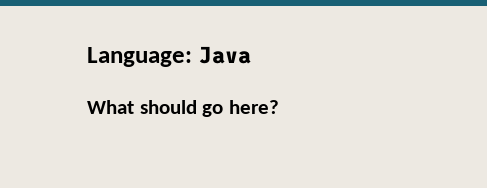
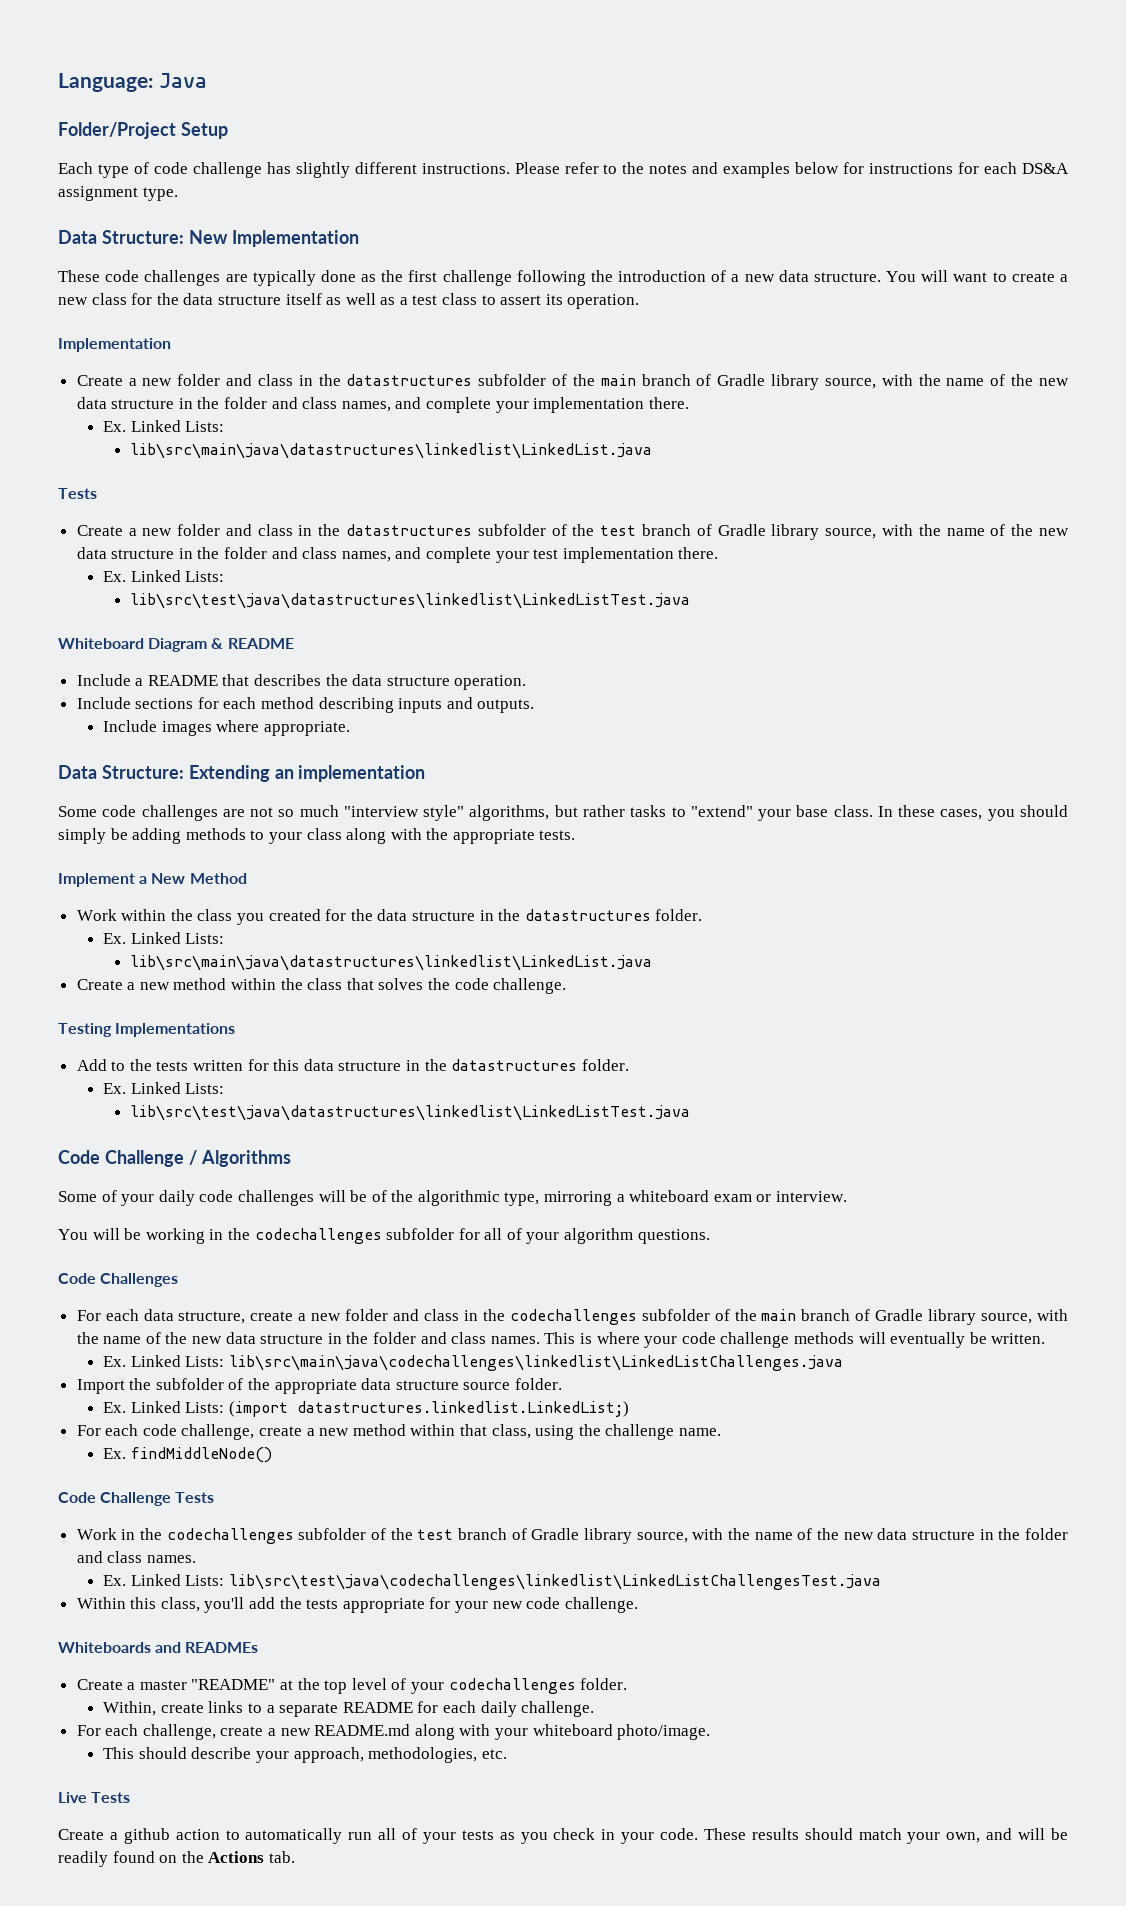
[87,100,280,117] What should go here? -> [58,122,228,139] [58,162,1069,178] [58,186,178,201] [58,230,359,247] [58,270,1068,286] [58,293,640,309] [58,338,171,352] [76,374,1070,390] [76,397,689,413] [103,420,225,432] [129,443,652,459] [58,488,97,499] [76,524,1069,540] [76,547,719,563] [103,570,225,582] [129,593,690,609] [58,638,294,652] [76,674,527,690] [76,697,535,713] [103,720,351,736] [58,765,426,782] [58,805,1068,821] [58,828,576,844] [58,873,247,887] [76,909,703,925] [103,932,225,944] [129,955,652,971] [76,978,567,994] [58,1023,236,1037] [76,1059,629,1071] [103,1082,225,1094] [129,1105,690,1121] [58,1150,291,1167] [58,1190,848,1206] [58,1228,710,1244] [58,1273,179,1287] [76,1309,1068,1325] [76,1332,1046,1348] [103,1355,844,1371] [76,1378,563,1394] [103,1401,630,1417] [76,1424,721,1440] [103,1447,272,1463] [58,1492,215,1506] [76,1528,1069,1544] [76,1551,196,1563] [103,1574,882,1590] [76,1597,638,1613] [58,1642,259,1653] [76,1678,628,1694] [103,1701,595,1717] [76,1724,711,1740] [103,1747,507,1763] [58,1792,131,1803] [58,1828,1068,1844] [58,1851,295,1867] Folder/Project Setup // Each type of code challenge has slightly different instructions. Please refer to the notes and examples below for instructions for each DS&A assignment type. // Data Structure: New Implementation // These code challenges are typically done as the first challenge following the introduction of a new data structure. You will want to create a new class for the data structure itself as well as a test class to assert its operation. // Implementation // Create a new folder and class in the datastructures subfolder of the main branch of Gradle library source, with the name of the new data structure in the folder and class names, and complete your implementation there. // Ex. Linked Lists: // lib\src\main\java\datastructures\linkedlist\LinkedList.java // Tests // Create a new folder and class in the datastructures subfolder of the test branch of Gradle library source, with the name of the new data structure in the folder and class names, and complete your test implementation there. // Ex. Linked Lists: // lib\src\test\java\datastructures\linkedlist\LinkedListTest.java // Whiteboard Diagram & README // Include a README that describes the data structure operation. // Include sections for each method describing inputs and outputs. // Include images where appropriate. // Data Structure: Extending an implementation // Some code challenges are not so much "interview style" algorithms, but rather tasks to "extend" your base class. In these cases, you should simply be adding methods to your class along with the appropriate tests. // Implement a New Method // Work within the class you created for the data structure in the datastructures folder. // Ex. Linked Lists: // lib\src\main\java\datastructures\linkedlist\LinkedList.java // Create a new method within the class that solves the code challenge. // Testing Implementations // Add to the tests written for this data structure in the datastructures folder. // Ex. Linked Lists: // lib\src\test\java\datastructures\linkedlist\LinkedListTest.java // Code Challenge / Algorithms // Some of your daily code challenges will be of the algorithmic type, mirroring a whiteboard exam or interview. // You will be working in the codechallenges subfolder for all of your algorithm questions. // Code Challenges // For each data structure, create a new folder and class in the codechallenges subfolder of the main branch of Gradle library source, with the name of the new data structure in the folder and class names. This is where your code challenge methods will eventually be written. // Ex. Linked Lists: lib\src\main\java\codechallenges\linkedlist\LinkedListChallenges.java // Import the subfolder of the appropriate data structure source folder. // Ex. Linked Lists: (import datastructures.linkedlist.LinkedList;) // For each code challenge, create a new method within that class, using the challenge name. // Ex. findMiddleNode() // Code Challenge Tests // Work in the codechallenges subfolder of the test branch of Gradle library source, with the name of the new data structure in the folder and class names. // Ex. Linked Lists: lib\src\test\java\codechallenges\linkedlist\LinkedListChallengesTest.java // Within this class, you'll add the tests appropriate for your new code challenge. // Whiteboards and READMEs // Create a master "README" at the top level of your codechallenges folder. // Within, create links to a separate README for each daily challenge. // For each challenge, create a new README.md along with your whiteboard photo/image. // This should describe your approach, methodologies, etc. // Live Tests // Create a github action to automatically run all of your tests as you check in your code. These results should match your own, and will be readily found on the Actions tab.

